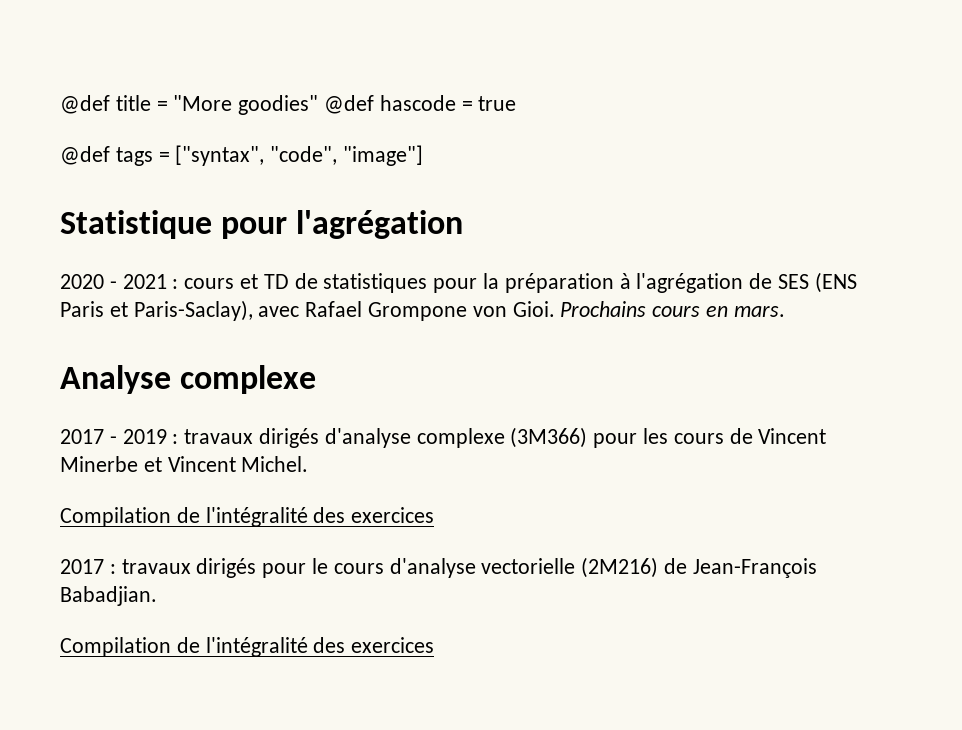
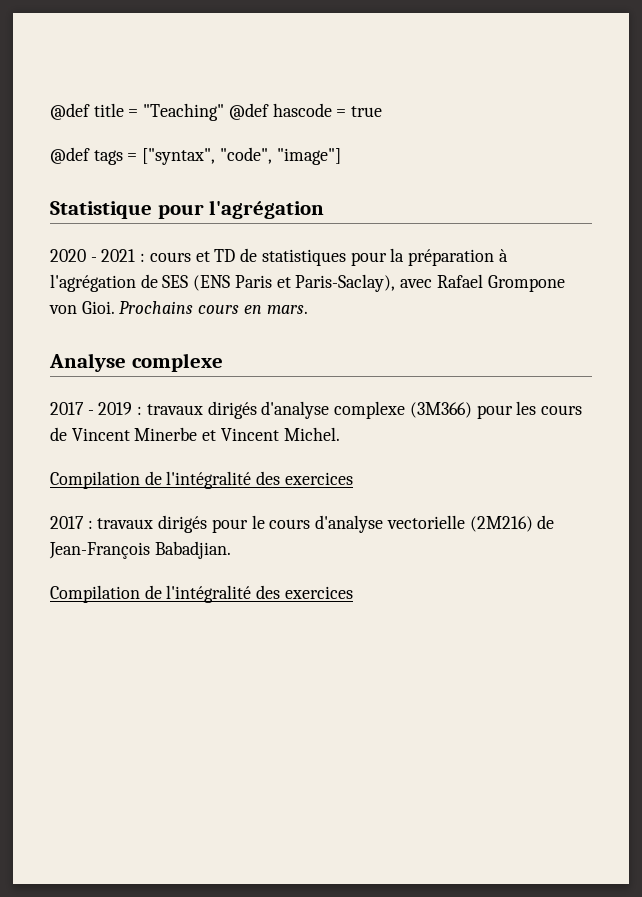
[173,95,319,115] "More goodies" -> [143,103,225,121] "Teaching"

